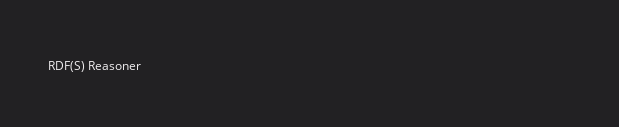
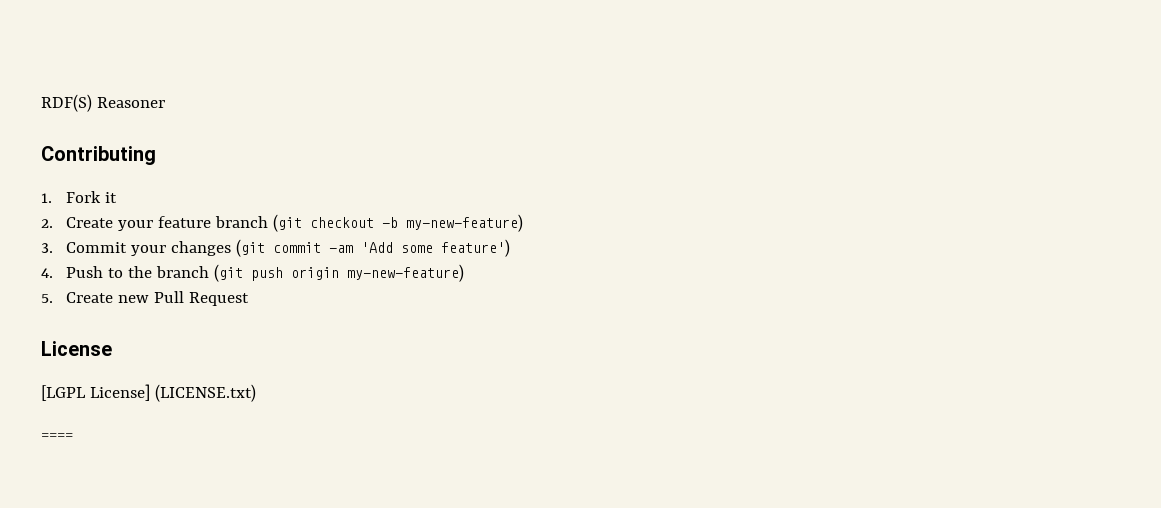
(142, 65) none -> [41,146,156,165] [41,191,117,203] [41,214,523,232] [41,239,510,257] [41,264,464,282] [41,291,249,306] [41,341,112,356] [41,384,256,402] [41,433,73,440] // Contributing // 1. Fork it // 2. Create your feature branch (git checkout -b my-new-feature) // 3. Commit your changes (git commit -am 'Add some feature') // 4. Push to the branch (git push origin my-new-feature) // 5. Create new Pull Request // License // [LGPL License] (LICENSE.txt) // ====

